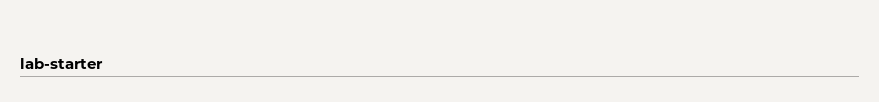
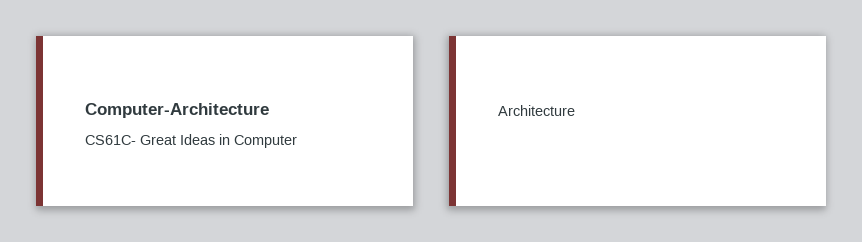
[20,58,103,69] lab-starter -> [85,103,269,118] [85,134,297,148] [498,105,575,116] Computer-Architecture // CS61C- Great Ideas in Computer Architecture

